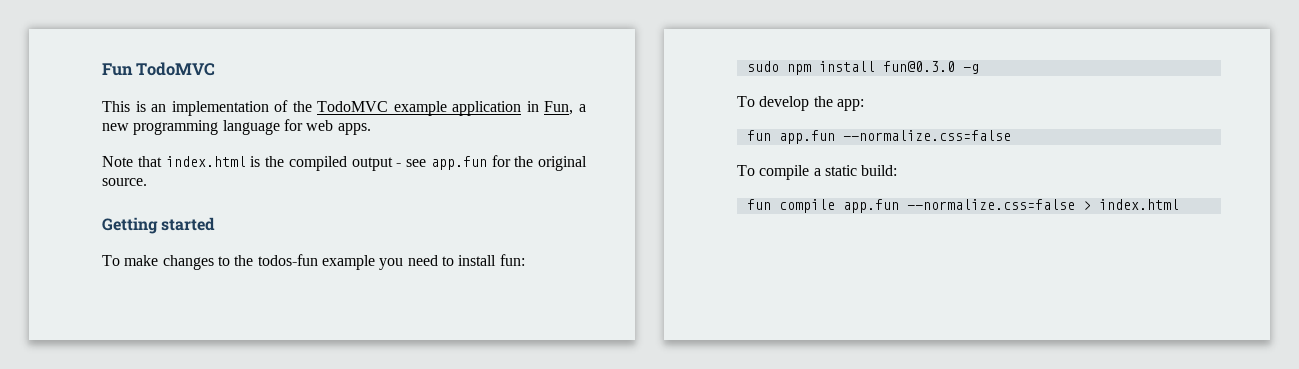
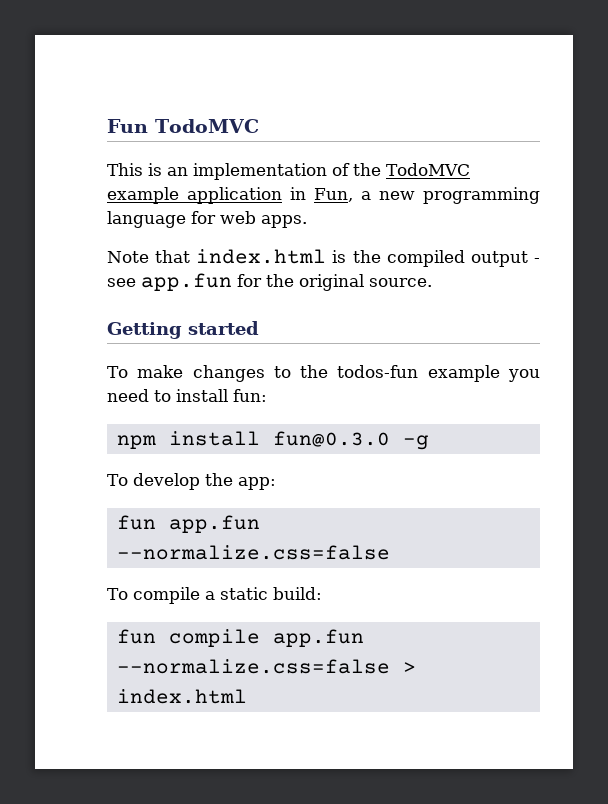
[746,61,779,72] sudo -> (267, 395) none

